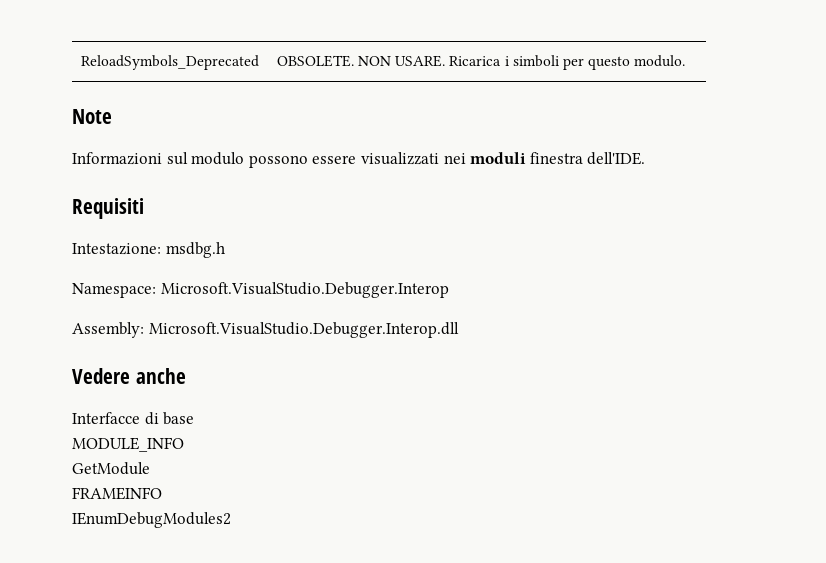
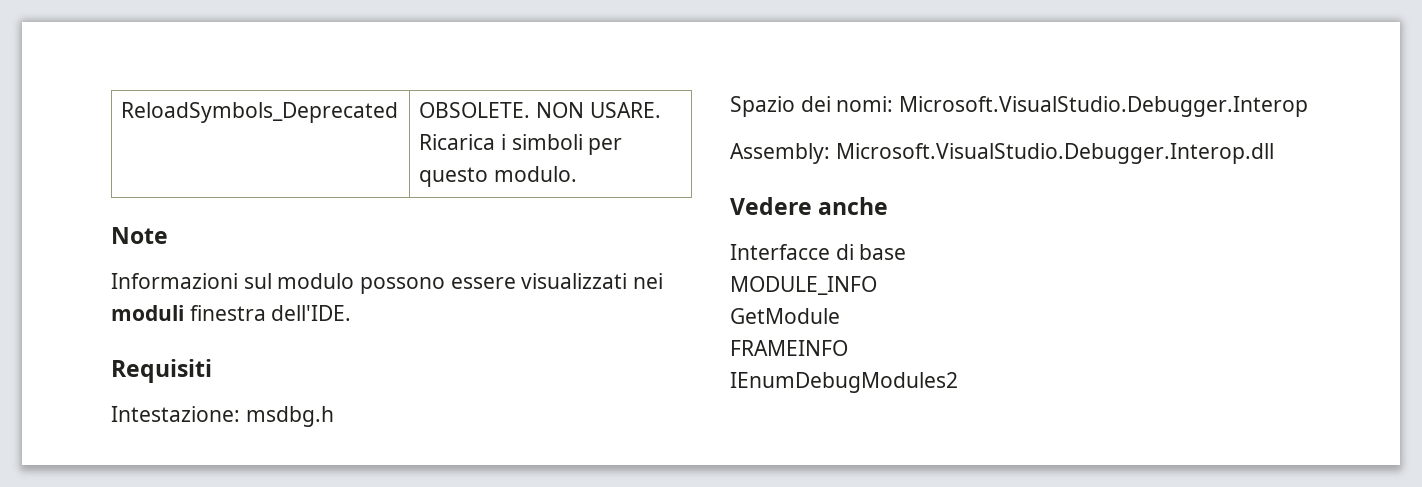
[72,283,156,298] Namespace: -> [730,96,894,117] Spazio dei nomi:

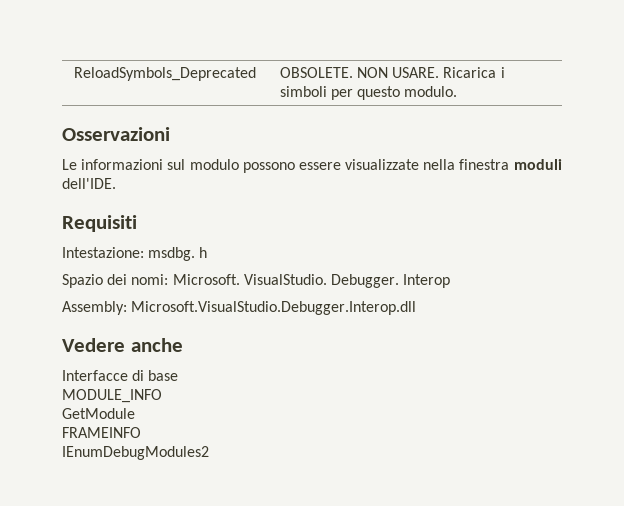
[111,227,168,244] [111,273,238,289] Note // Informazioni -> [62,127,170,141] [62,159,164,170] Osservazioni // Le informazioni
[521,273,664,289] [111,305,266,321] visualizzati nei moduli finestra -> [345,159,562,170] visualizzate nella finestra moduli
[245,406,334,427] msdbg.h -> [148,247,208,261] msdbg. h
[899,96,1309,117] Microsoft.VisualStudio.Debugger.Interop -> [172,274,451,288] Microsoft. VisualStudio. Debugger. Interop

